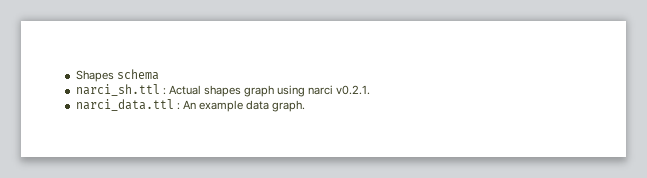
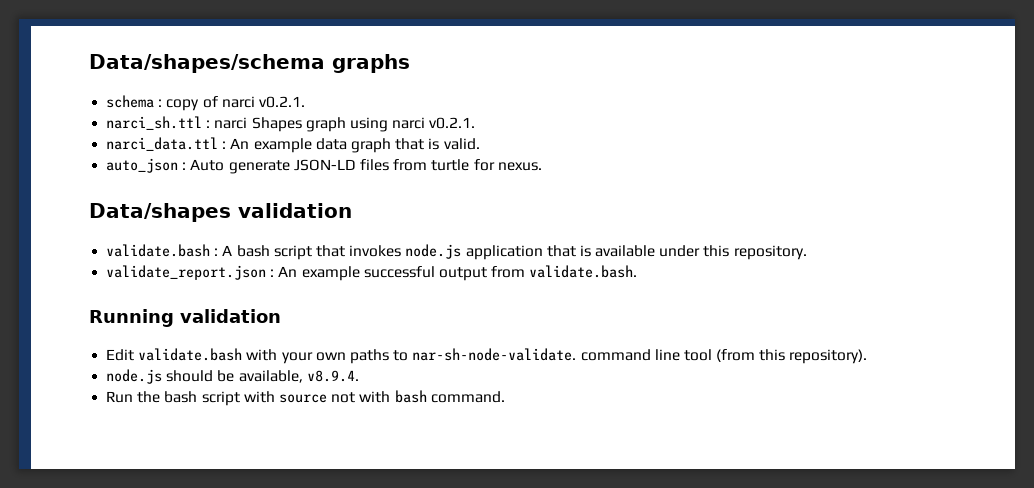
[75,70,114,82] Shapes -> [89,54,410,73] Data/shapes/schema graphs //
(159, 74) none -> [158,96,305,111] : copy of narci v0.2.1.
[168,85,241,97] Actual shapes -> [214,117,302,132] narci Shapes
[272,100,306,112] graph. -> [350,138,480,153] [106,158,542,174] [89,203,352,222] [106,244,807,260] [106,265,638,281] [89,309,281,327] [106,348,868,364] [106,369,359,384] [106,390,505,406] graph that is valid. // auto_json : Auto generate JSON-LD files from turtle for nexus. // Data/shapes validation // validate.bash : A bash script that invokes node.js application that is available under this repository. // validate_report.json : An example successful output from validate.bash. // Running validation // Edit validate.bash with your own paths to nar-sh-node-validate. command line tool (from this repository). // node.js should be available, v8.9.4. // Run the bash script with source not with bash command.

